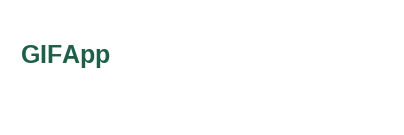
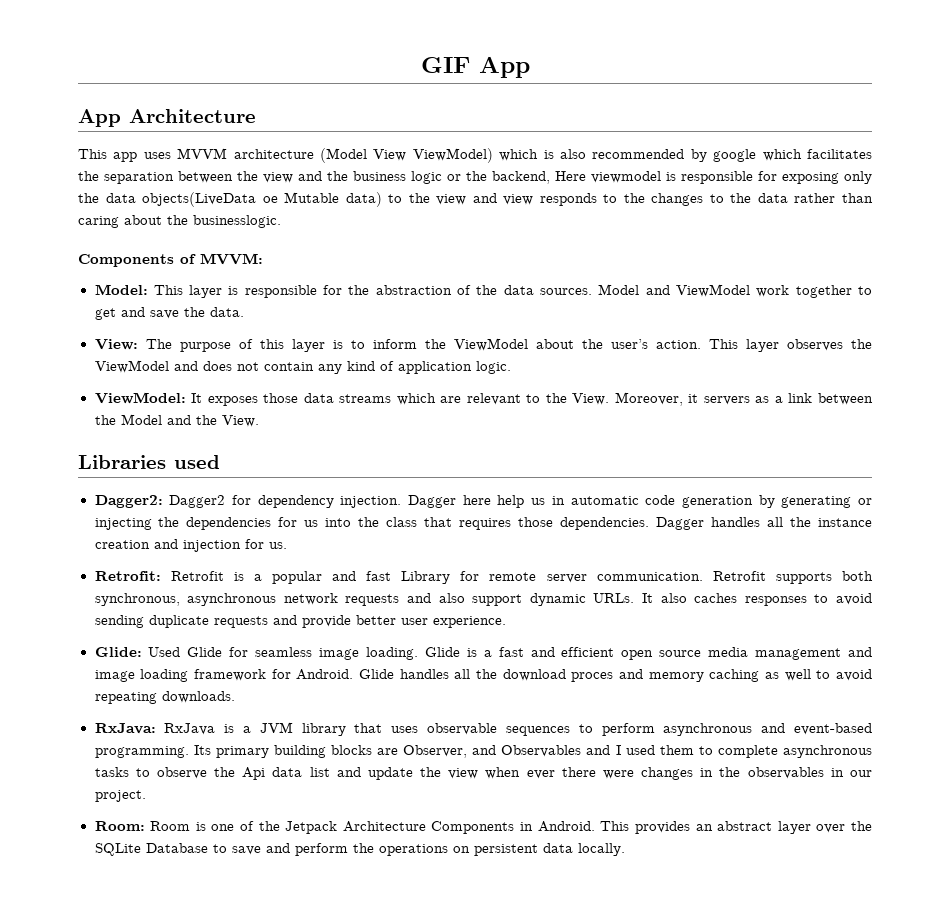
[21,45,110,68] GIFApp -> [420,56,530,78] [78,109,256,127] [78,148,872,163] [78,171,872,184] [78,192,873,207] [78,215,281,228] [78,253,263,267] [94,284,873,298] [94,307,244,320] [94,338,873,352] [94,360,511,374] [94,392,874,406] [94,414,259,427] [78,455,220,469] [94,495,873,508] [94,517,872,530] [94,539,287,552] [94,571,873,584] [94,593,873,606] [94,615,506,628] [94,647,872,660] [94,669,872,682] [94,691,235,704] [94,722,872,736] [94,745,873,758] [94,767,872,780] [94,790,146,802] [94,821,873,834] [94,843,625,856] GIF App // App Architecture // This app uses MVVM architecture (Model View ViewModel) which is also recommended by google which facilitates the separation between the view and the business logic or the backend, Here viewmodel is responsible for exposing only the data objects(LiveData oe Mutable data) to the view and view responds to the changes to the data rather than caring about the businesslogic. // Components of MVVM: // Model: This layer is responsible for the abstraction of the data sources. Model and ViewModel work together to get and save the data. // View: The purpose of this layer is to inform the ViewModel about the user’s action. This layer observes the ViewModel and does not contain any kind of application logic. // ViewModel: It exposes those data streams which are relevant to the View. Moreover, it servers as a link between the Model and the View. // Libraries used // Dagger2: Dagger2 for dependency injection. Dagger here help us in automatic code generation by generating or injecting the dependencies for us into the class that requires those dependencies. Dagger handles all the instance creation and injection for us. // Retrofit: Retrofit is a popular and fast Library for remote server communication. Retrofit supports both synchronous, asynchronous network requests and also support dynamic URLs. It also caches responses to avoid sending duplicate requests and provide better user experience. // Glide: Used Glide for seamless image loading. Glide is a fast and efficient open source media management and image loading framework for Android. Glide handles all the download proces and memory caching as well to avoid repeating downloads. // RxJava: RxJava is a JVM library that uses observable sequences to perform asynchronous and event-based programming. Its primary building blocks are Observer, and Observables and I used them to complete asynchronous tasks to observe the Api data list and update the view when ever there were changes in the observables in our project. // Room: Room is one of the Jetpack Architecture Components in Android. This provides an abstract layer over the SQLite Database to save and perform the operations on persistent data locally.

